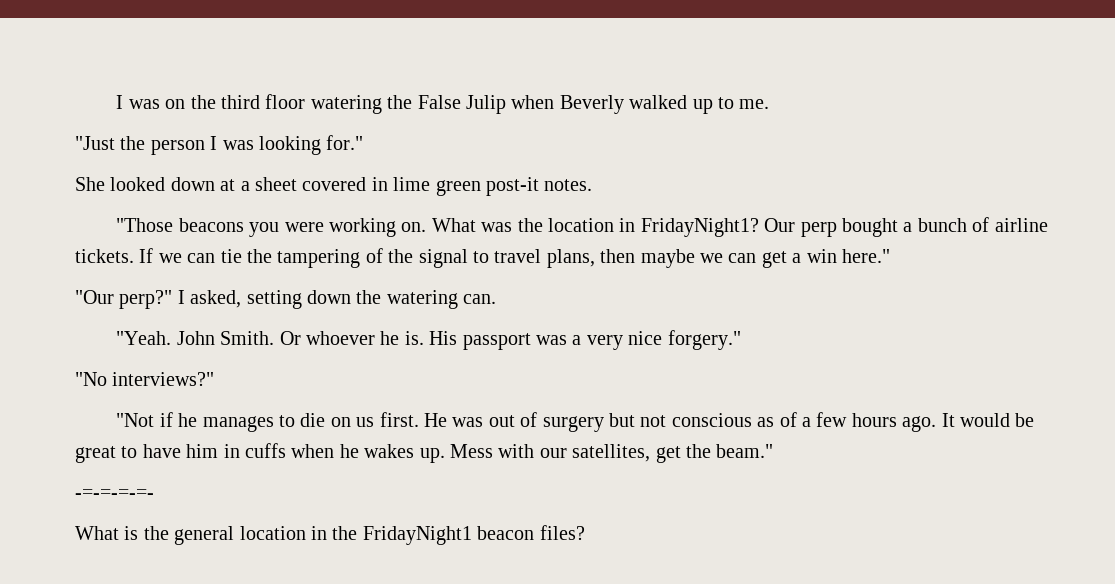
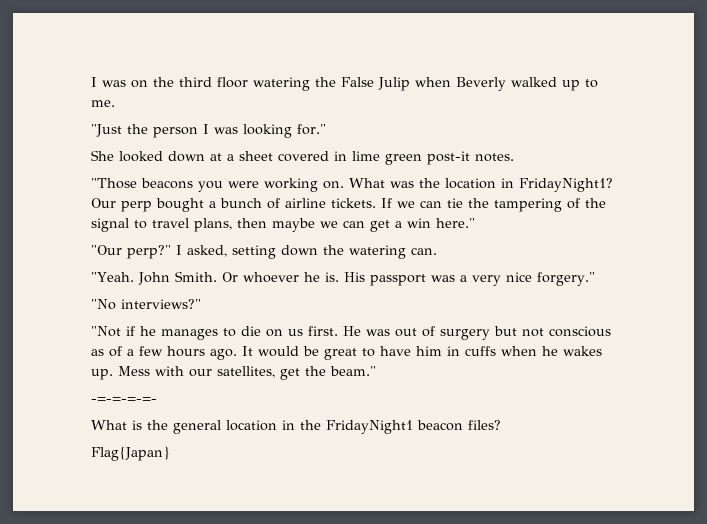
(585, 532) none -> [91,446,170,461] // Flag{Japan}

